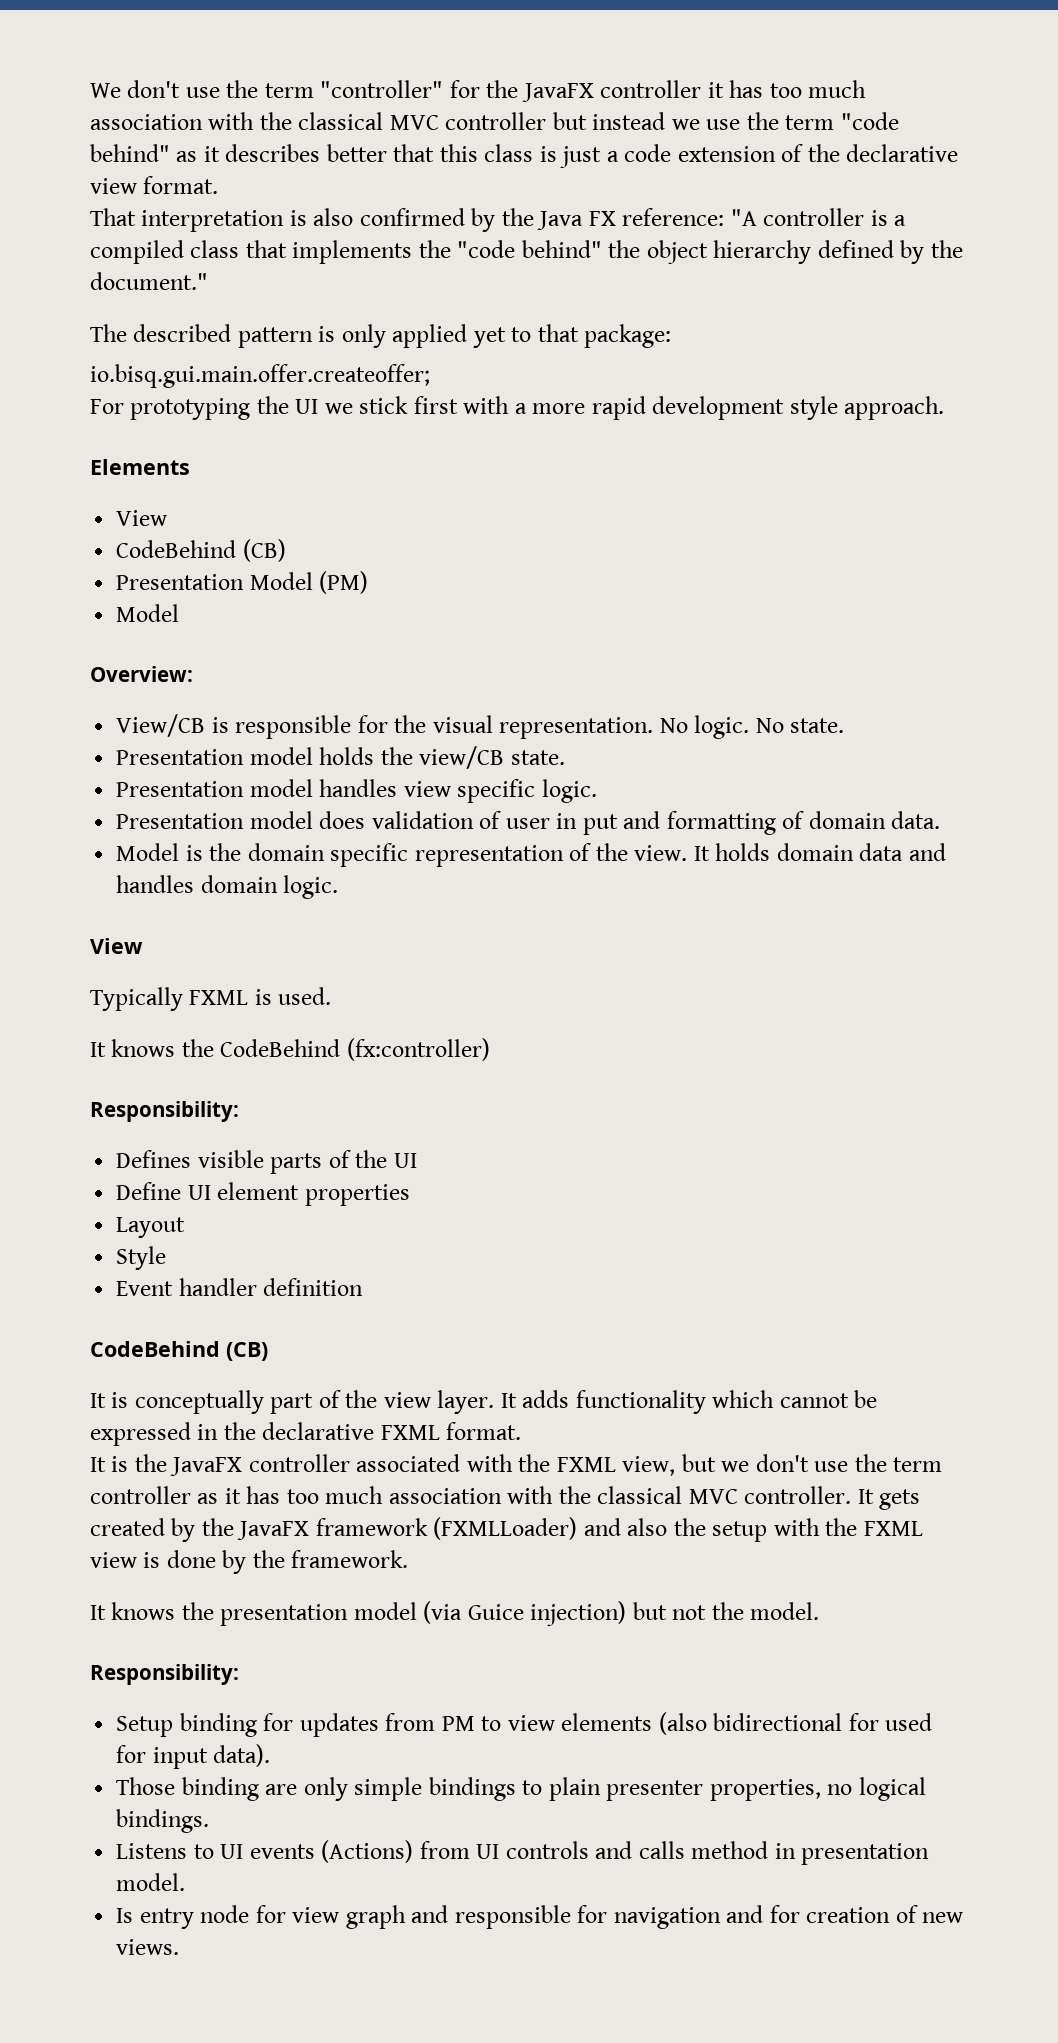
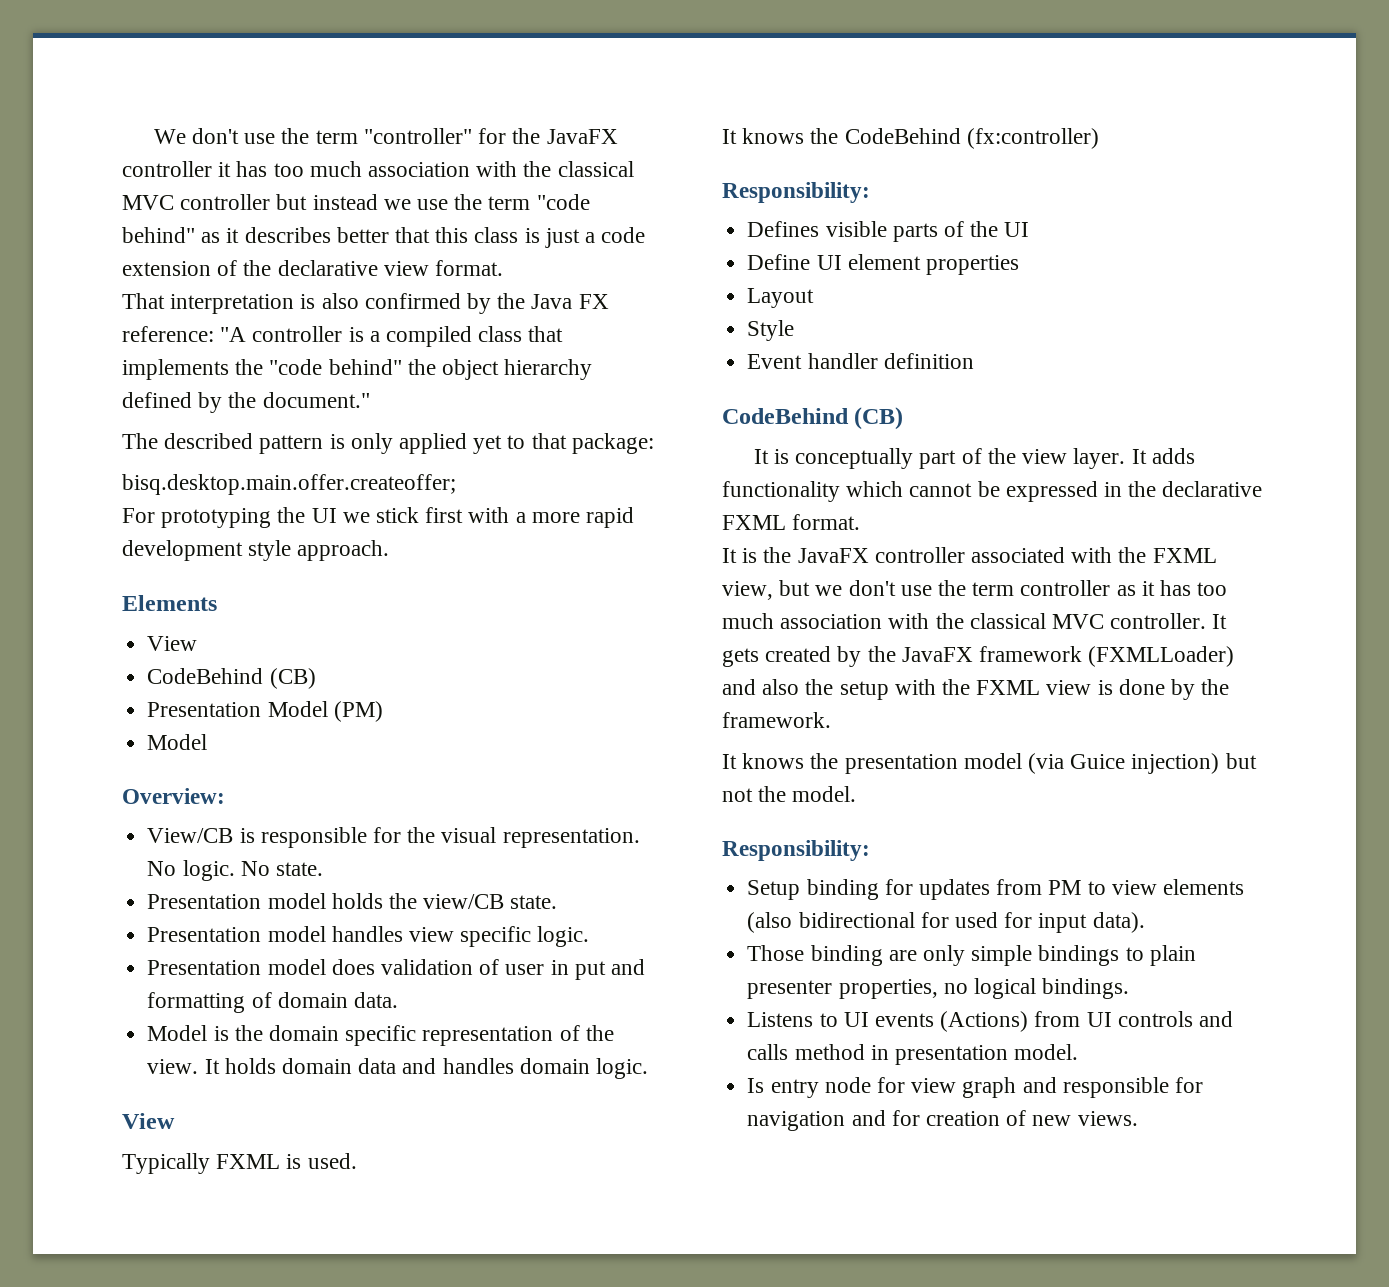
[90,364,430,388] io.bisq.gui.main.offer.createoffer; -> [122,474,456,495] bisq.desktop.main.offer.createoffer;

